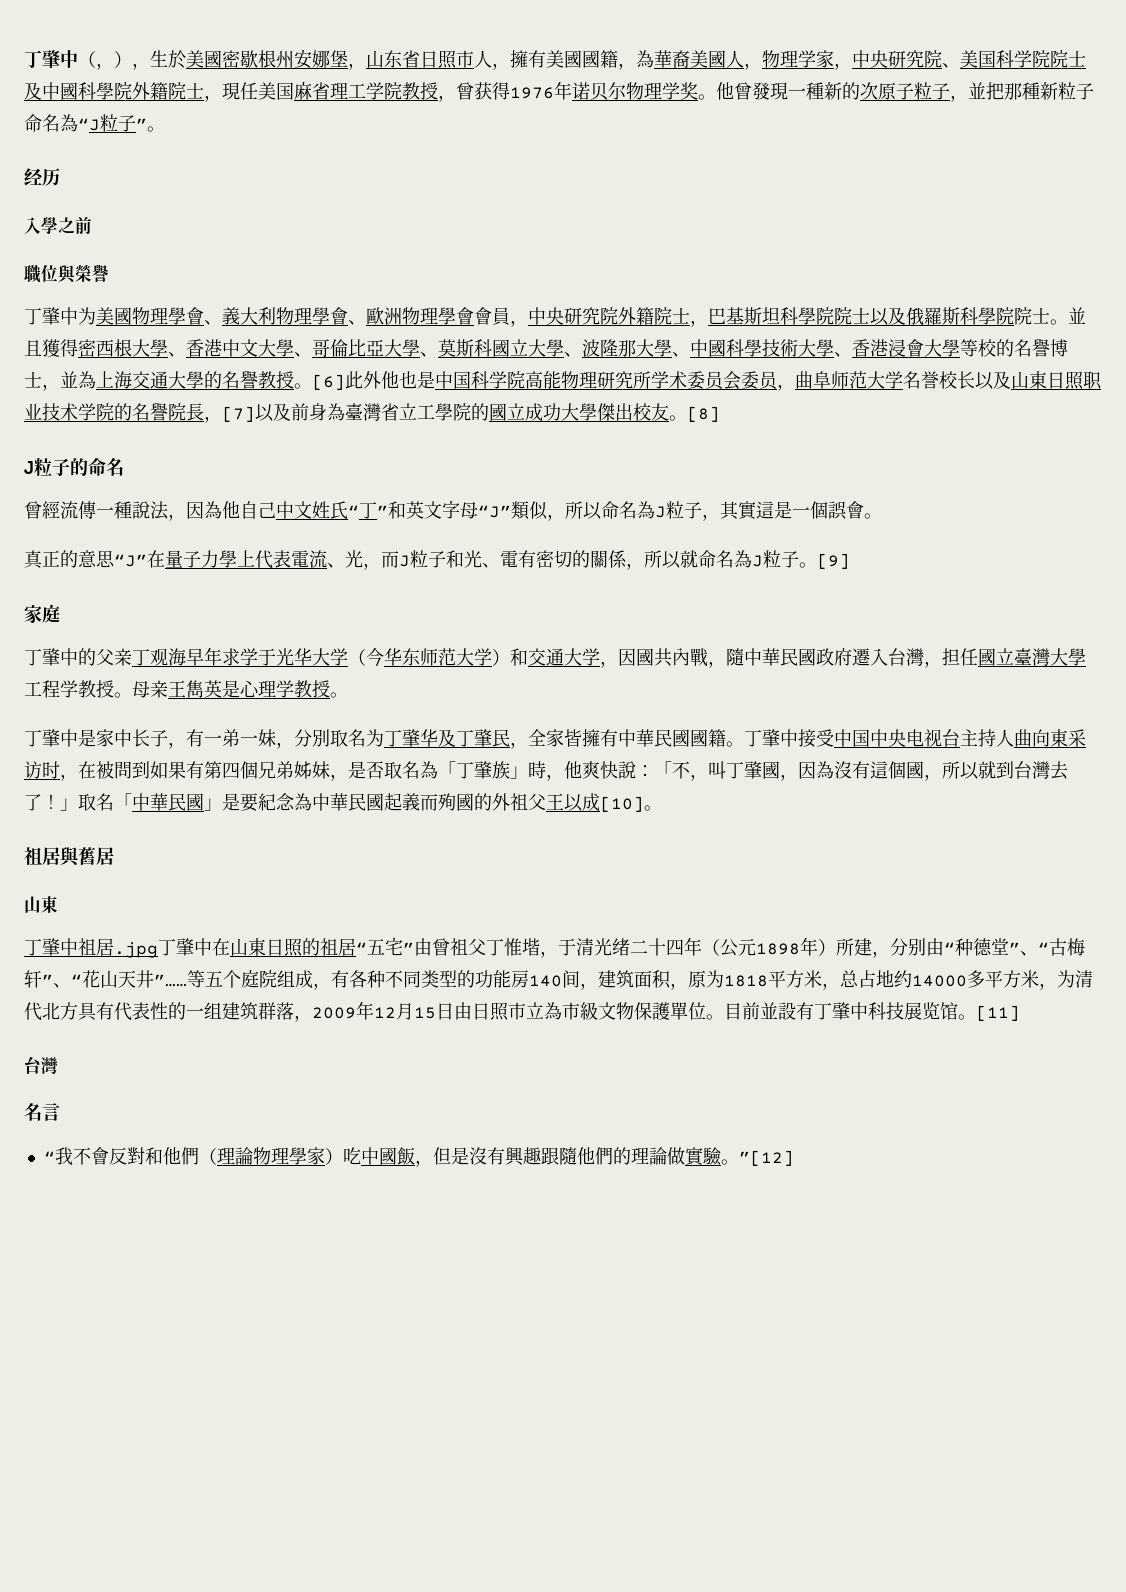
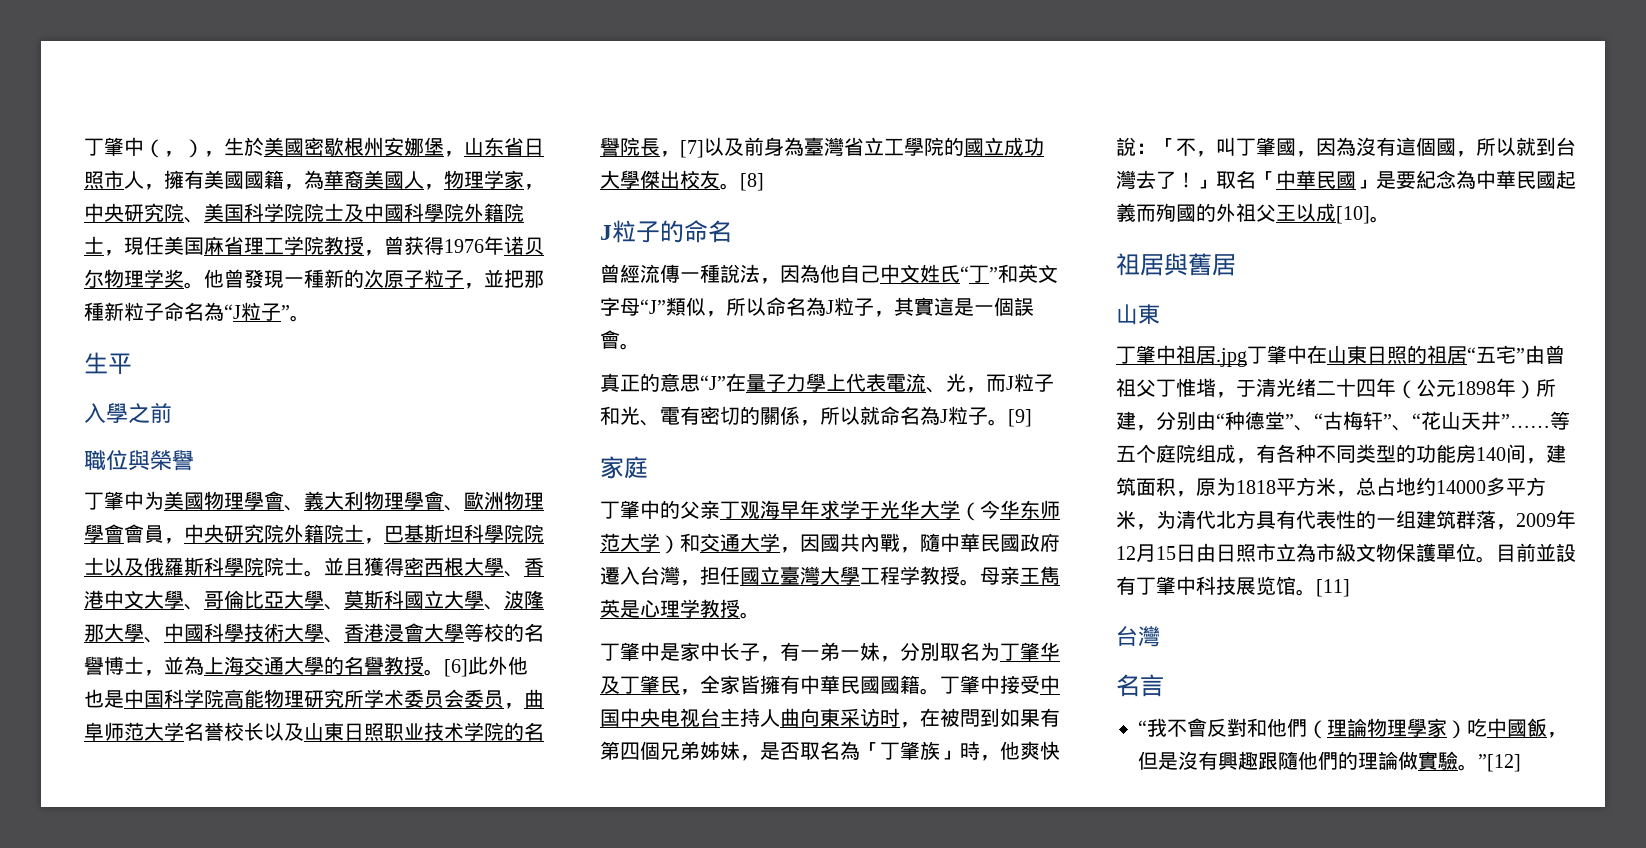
[24,168,60,186] 经历 -> [84,352,132,375] 生平

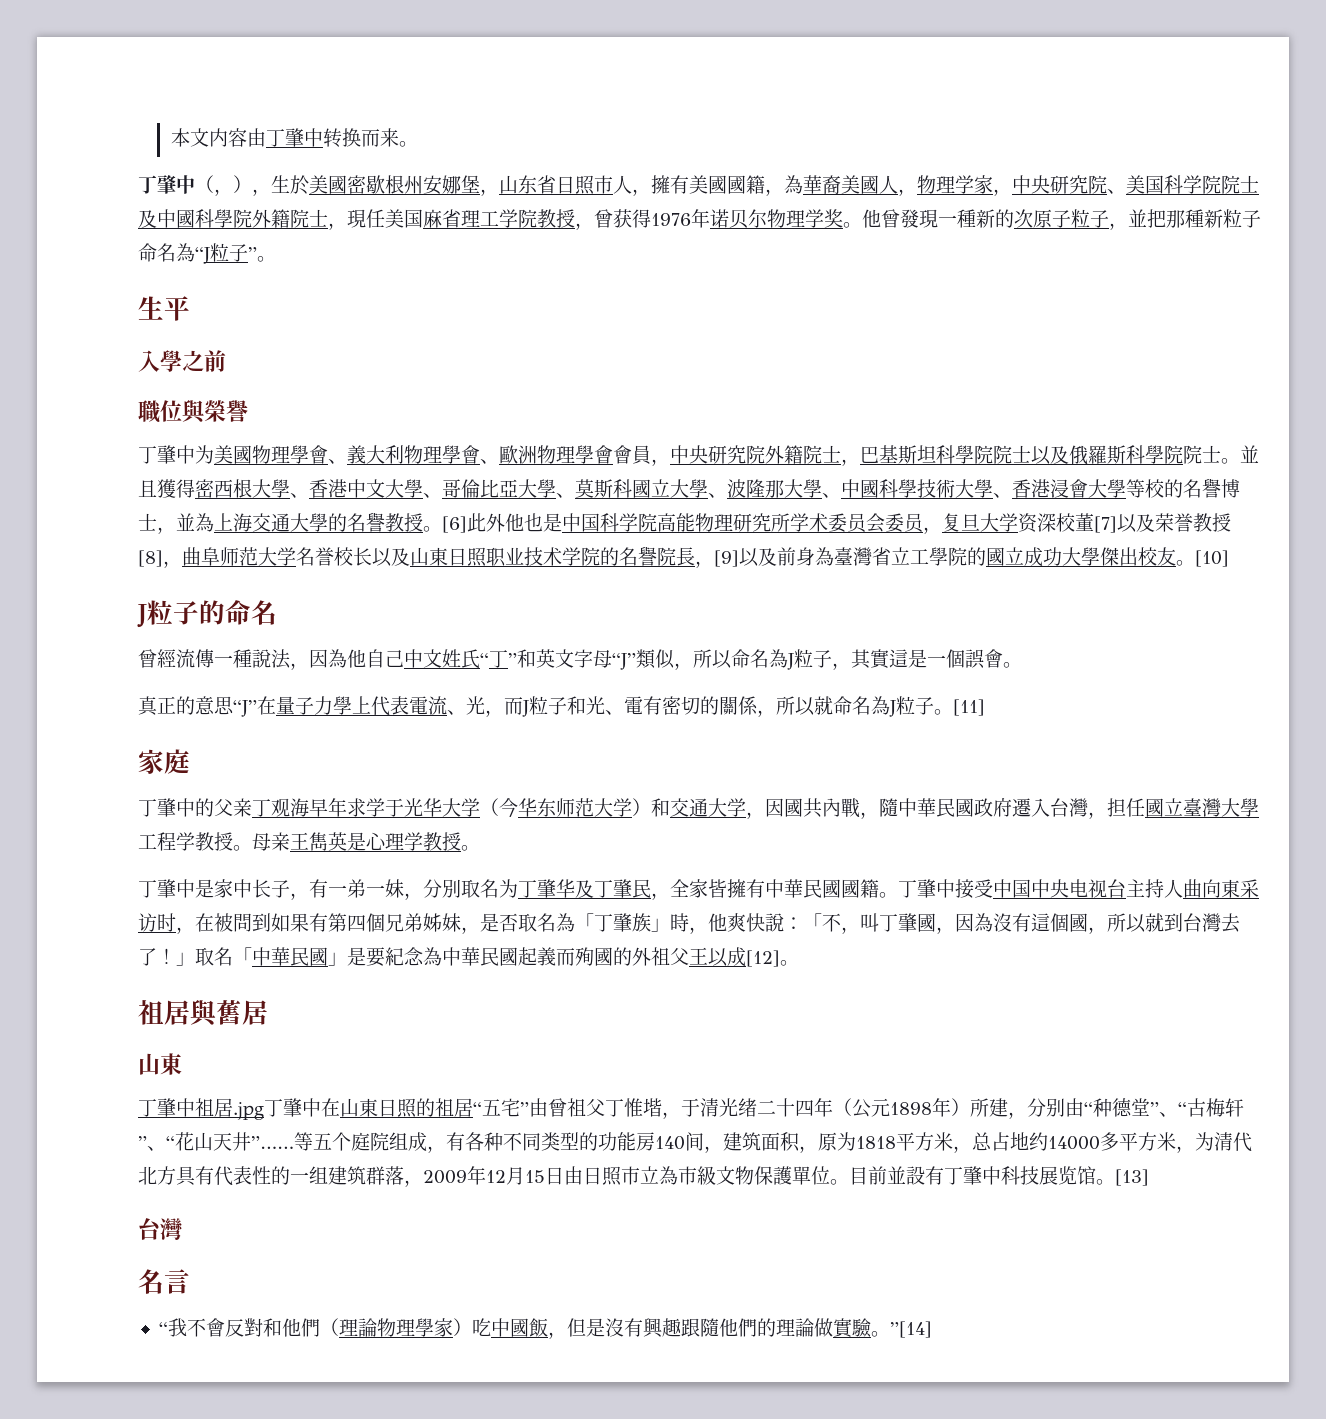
(84, 147) none -> [170,128,418,148] 本文内容由丁肇中转换而来。 //
(524, 706) none -> [942,513,1231,533] [138,550,182,568] 复旦大学资深校董[7]以及荣誉教授[8]，
[680,140,704,158] [7] -> [714,550,739,567] [9]
[740,173,764,191] [8] -> [1195,550,1229,567] [10]
[1008,409,1032,427] [9] -> [953,699,985,716] [11]
[1336,206,1370,224] [10] -> [746,950,780,967] [12]
[1316,579,1350,597] [11] -> [1115,1169,1149,1186] [13]
[1478,754,1521,772] ”[12] -> [889,1321,932,1338] ”[14]

